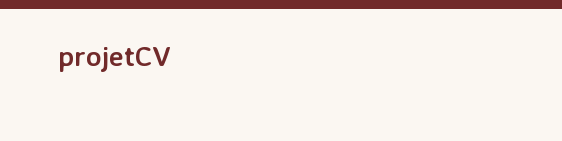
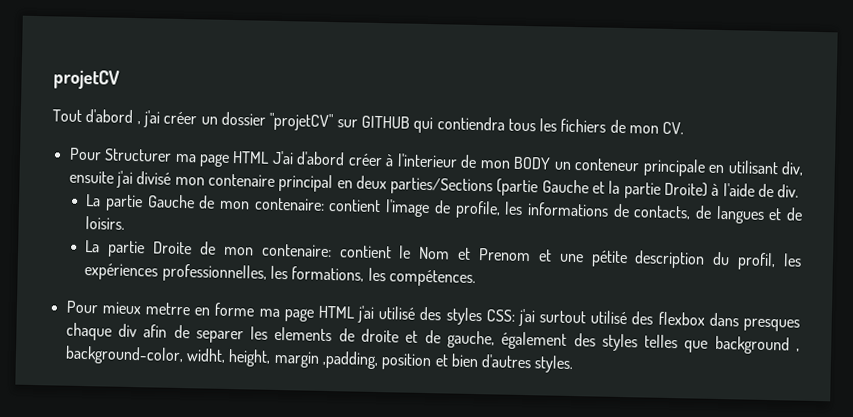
(171, 59) none -> [52,109,685,135] [68,147,804,177] [68,170,800,199] [85,194,803,224] [85,216,126,230] [85,240,803,271] [84,263,476,288] [65,300,801,332] [65,322,800,355] [64,345,575,374] // Tout d'abord , j'ai créer un dossier "projetCV" sur GITHUB qui contiendra tous les fichiers de mon CV. // Pour Structurer ma page HTML J'ai d'abord créer à l'interieur de mon BODY un conteneur principale en utilisant div, ensuite j'ai divisé mon contenaire principal en deux parties/Sections (partie Gauche et la partie Droite) à l'aide de div. // La partie Gauche de mon contenaire: contient l'image de profile, les informations de contacts, de langues et de loisirs. // La partie Droite de mon contenaire: contient le Nom et Prenom et une pétite description du profil, les expériences professionnelles, les formations, les compétences. // Pour mieux metrre en forme ma page HTML j'ai utilisé des styles CSS: j'ai surtout utilisé des flexbox dans presques chaque div afin de separer les elements de droite et de gauche, également des styles telles que background , background-color, widht, height, margin ,padding, position et bien d'autres styles.

